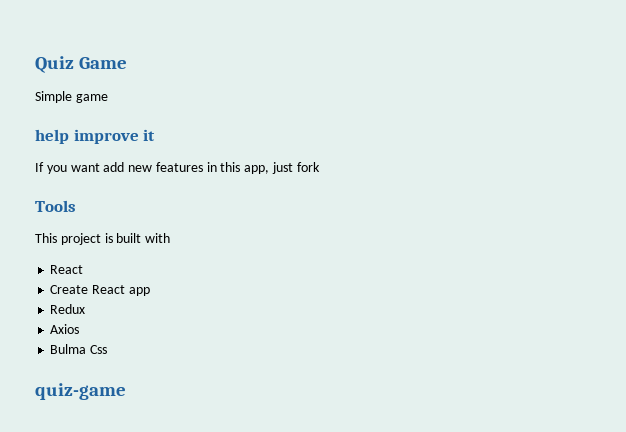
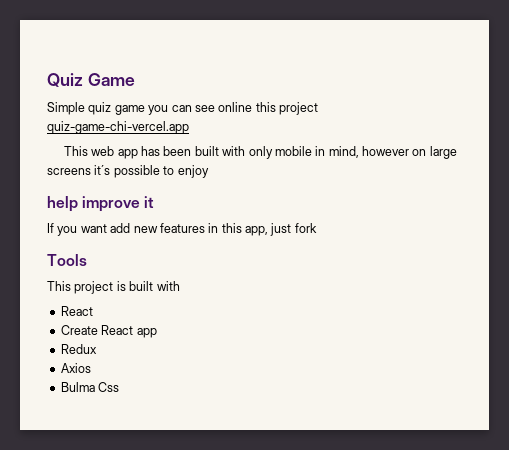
(72, 97) none -> [88,102,112,115] quiz
(108, 98) none -> [148,102,318,115] [47,121,189,134] [63,146,457,159] [47,165,209,178] you can see online this project quiz-game-chi-vercel.app // This web app has been built with only mobile in mind, however on large screens it´s possible to enjoy
[35,383,126,400] // quiz-game -> (120, 387) none

